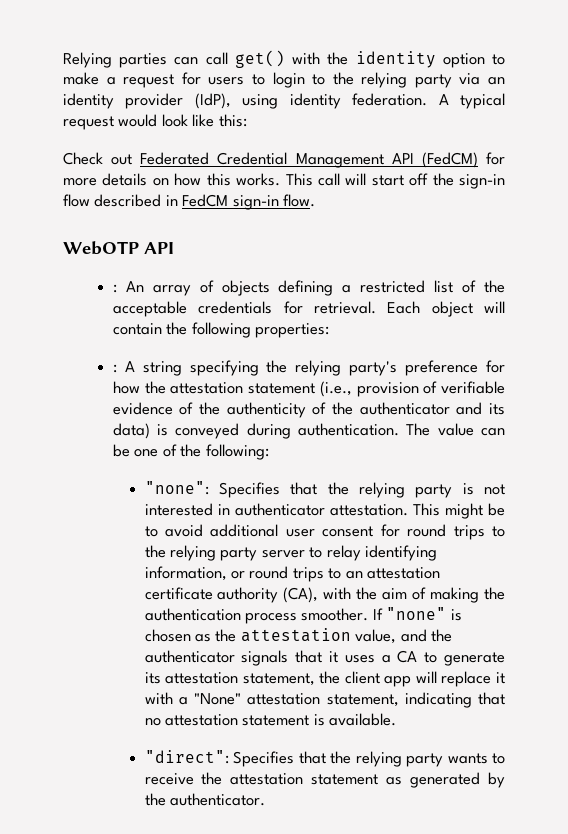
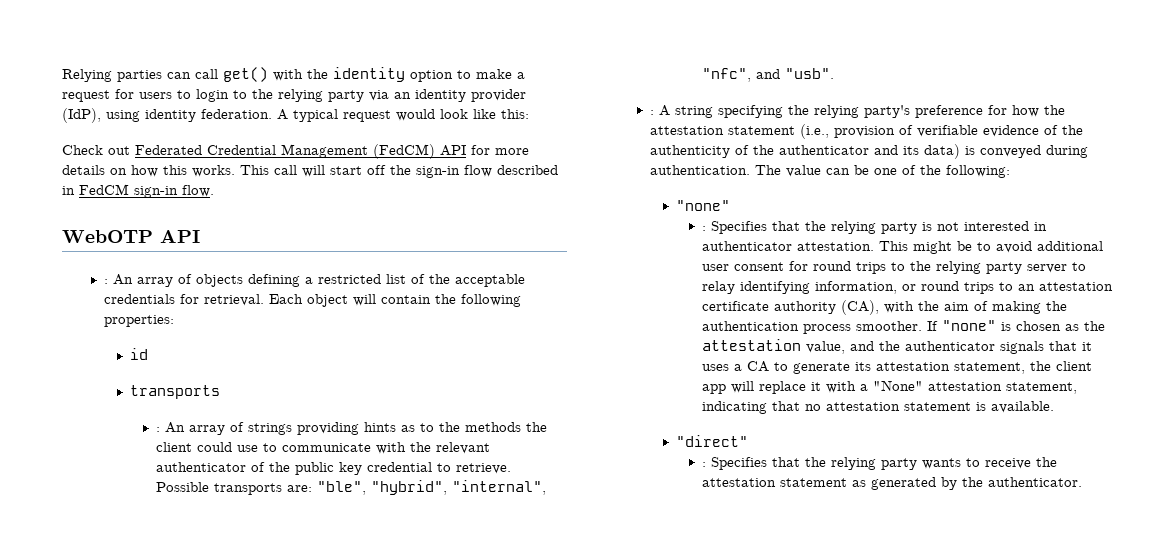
[391,152,478,168] API (FedCM) -> [373,144,466,159] (FedCM) API
(330, 330) none -> [130,348,149,360] [130,385,221,399] [156,422,548,435] [156,442,491,454] [156,462,512,475] [156,480,547,495] [702,68,835,82] // id // transports // : An array of strings providing hints as to the methods the client could use to communicate with the relevant authenticator of the public key credential to retrieve. Possible transports are: "ble", "hybrid", "internal", "nfc", and "usb".
[144,481,209,495] "none": -> [676,200,731,211] [702,226,707,231] "none" // :
[144,750,229,764] "direct": -> [676,435,749,447] [702,462,707,467] "direct" // :

